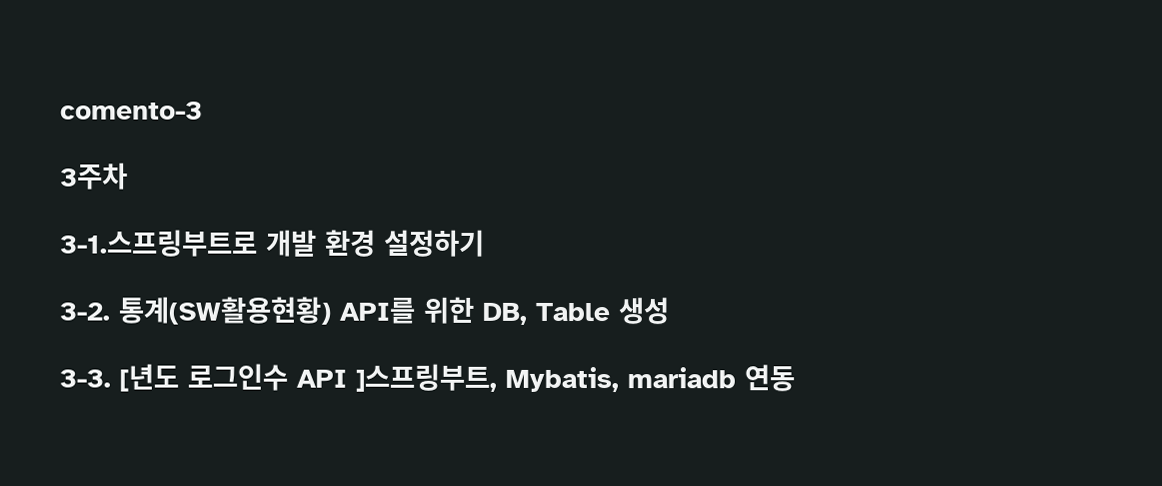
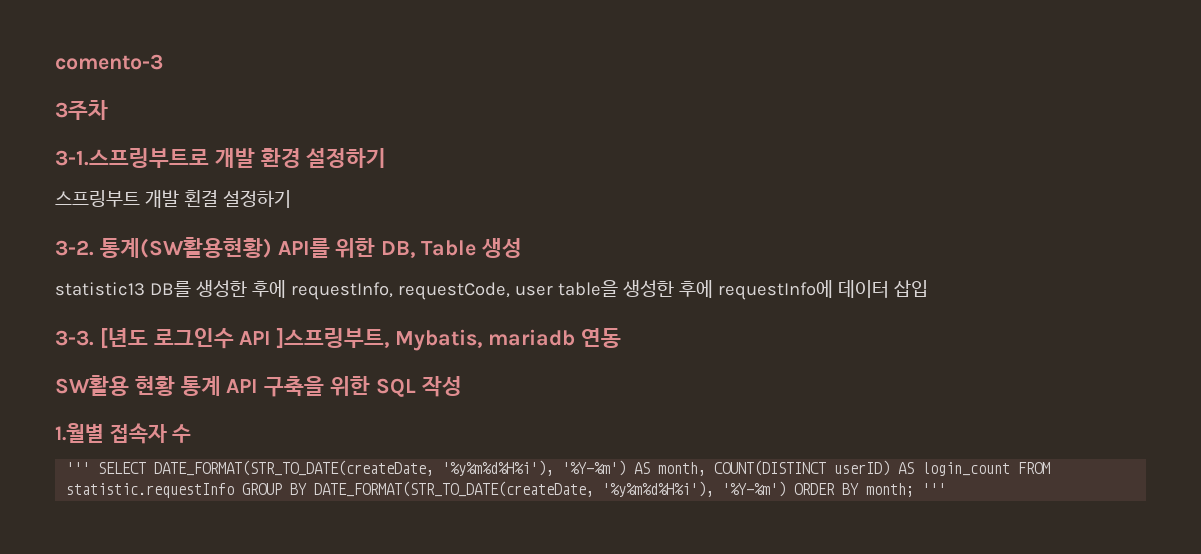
(485, 243) none -> [55,190,291,208] // 스프링부트 개발 횐결 설정하기
(669, 311) none -> [55,280,928,300] // statistic13 DB를 생성한 후에 requestInfo, requestCode, user table을 생성한 후에 requestInfo에 데이터 삽입
(795, 378) none -> [55,375,462,397] [55,423,192,444] [66,460,1051,476] [66,481,947,498] // SW활용 현황 통계 API 구축을 위한 SQL 작성 // 1.월별 접속자 수 // ''' SELECT DATE_FORMAT(STR_TO_DATE(createDate, '%y%m%d%H%i'), '%Y-%m') AS month, COUNT(DISTINCT userID) AS login_count FROM statistic.requestInfo GROUP BY DATE_FORMAT(STR_TO_DATE(createDate, '%y%m%d%H%i'), '%Y-%m') ORDER BY month; '''

